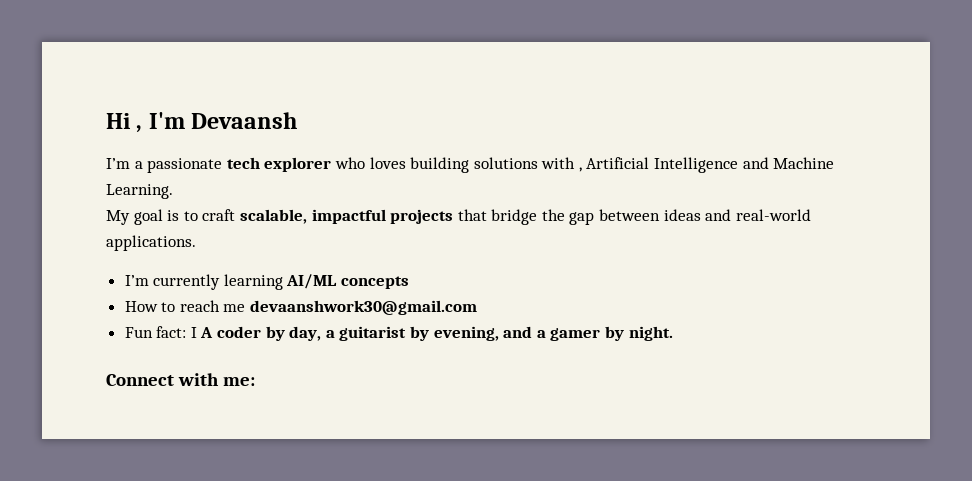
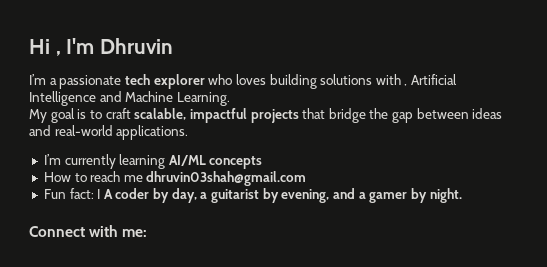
[191,112,298,129] Devaansh -> [100,38,174,54] Dhruvin
[250,300,478,315] devaanshwork30@gmail.com -> [146,171,307,186] dhruvin03shah@gmail.com

